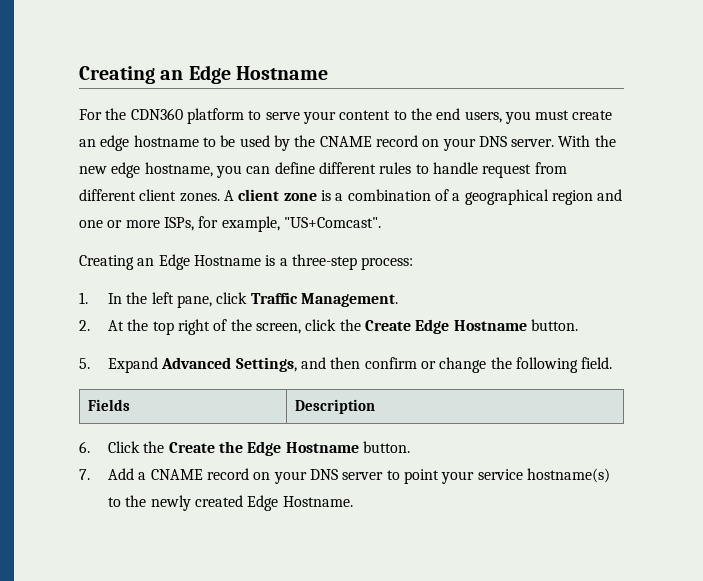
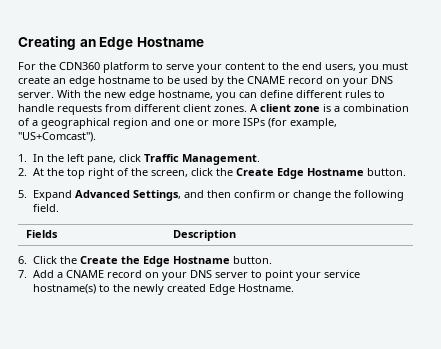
[482,164,532,178] request -> [57,104,102,115] requests
[163,216,381,232] [79,254,414,270] ISPs, for example, "US+Comcast". // Creating an Edge Hostname is a three-step process: -> [243,118,337,129] [18,132,96,142] ISPs (for example, "US+Comcast").

